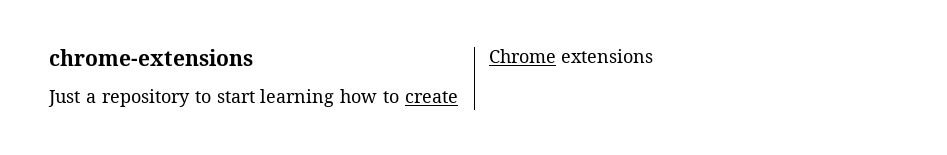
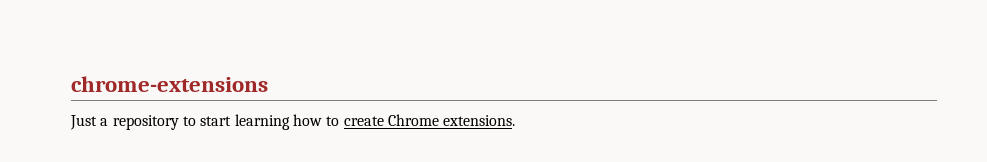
[561,49,653,63] extensions -> [443,115,516,126] extensions.

